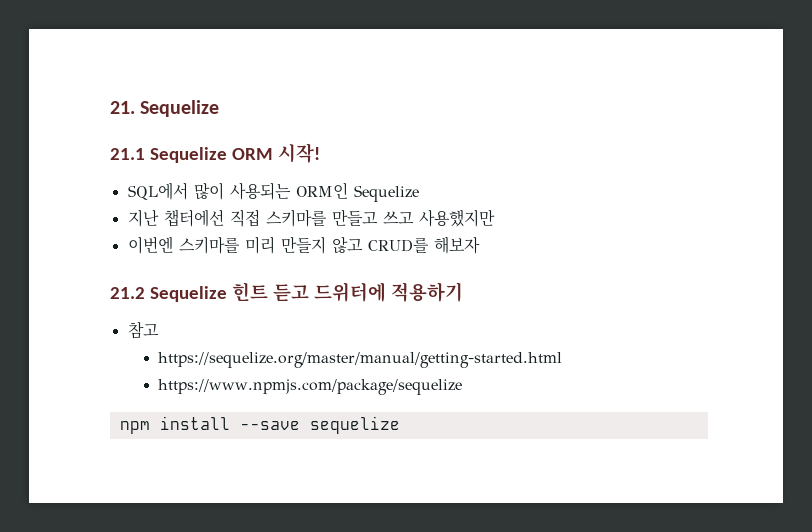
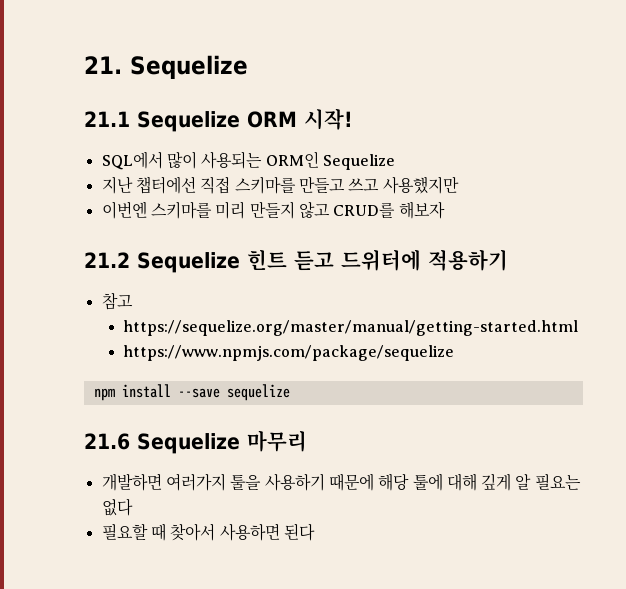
(400, 425) none -> [84,430,307,454] [101,473,581,491] [101,498,133,516] [101,523,315,541] // 21.6 Sequelize 마무리 // 개발하면 여러가지 툴을 사용하기 때문에 해당 툴에 대해 깊게 알 필요는 없다 // 필요할 때 찾아서 사용하면 된다

